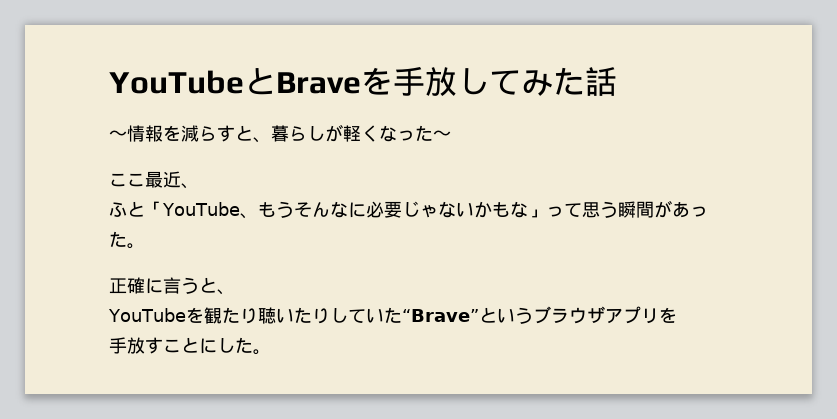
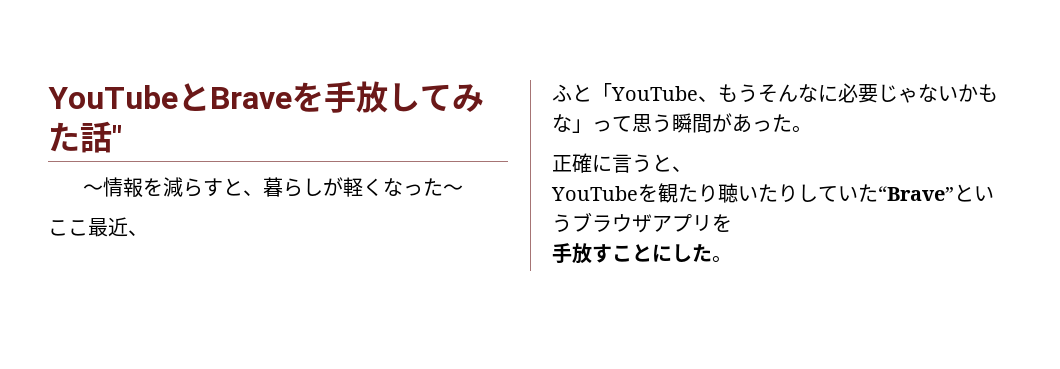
(617, 81) none -> [112,125,122,149] "

